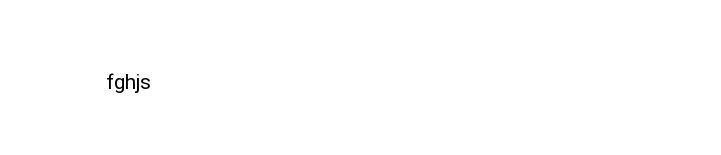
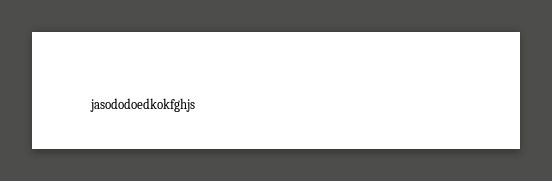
[106,73,151,93] fghjs -> [90,98,195,112] jasododoedkokfghjs

